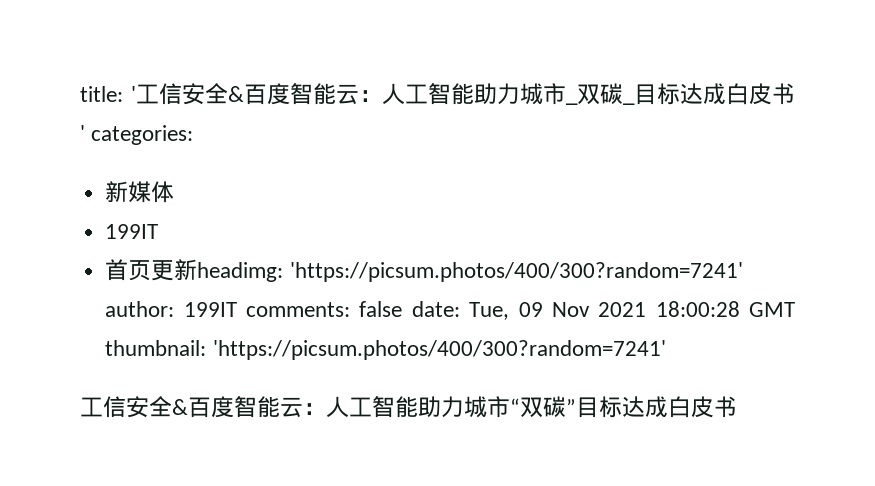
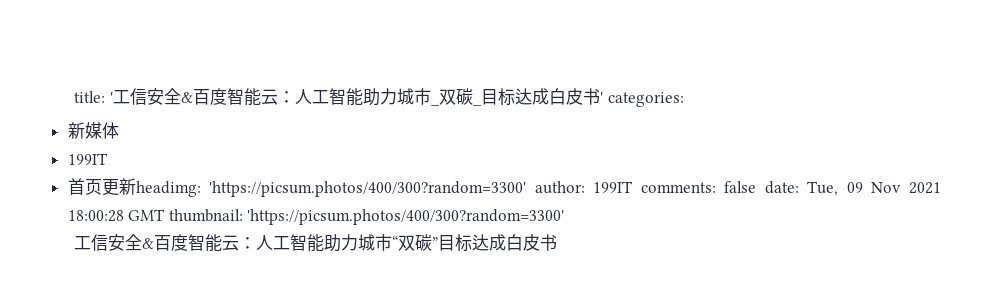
[289,262,743,282] 'https://picsum.photos/400/300?random=7241' -> [209,181,527,197] 'https://picsum.photos/400/300?random=3300'
[212,340,666,360] 'https://picsum.photos/400/300?random=7241' -> [247,209,565,225] 'https://picsum.photos/400/300?random=3300'

